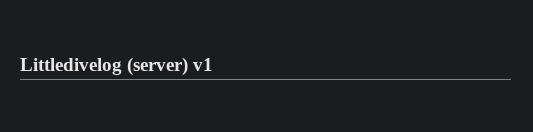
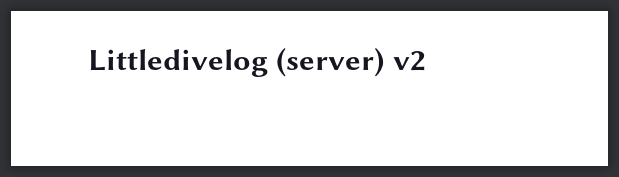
[193,58,214,71] v1 -> [392,51,426,71] v2

